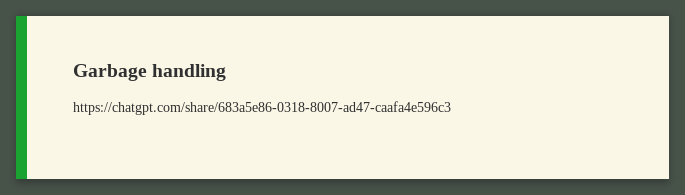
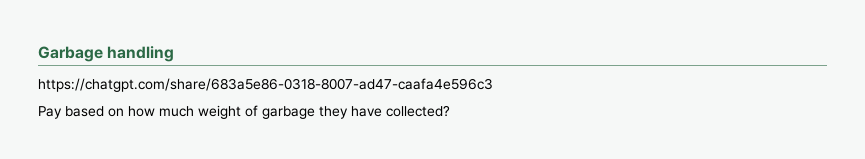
(451, 108) none -> [38,105,450,119] // Pay based on how much weight of garbage they have collected?

